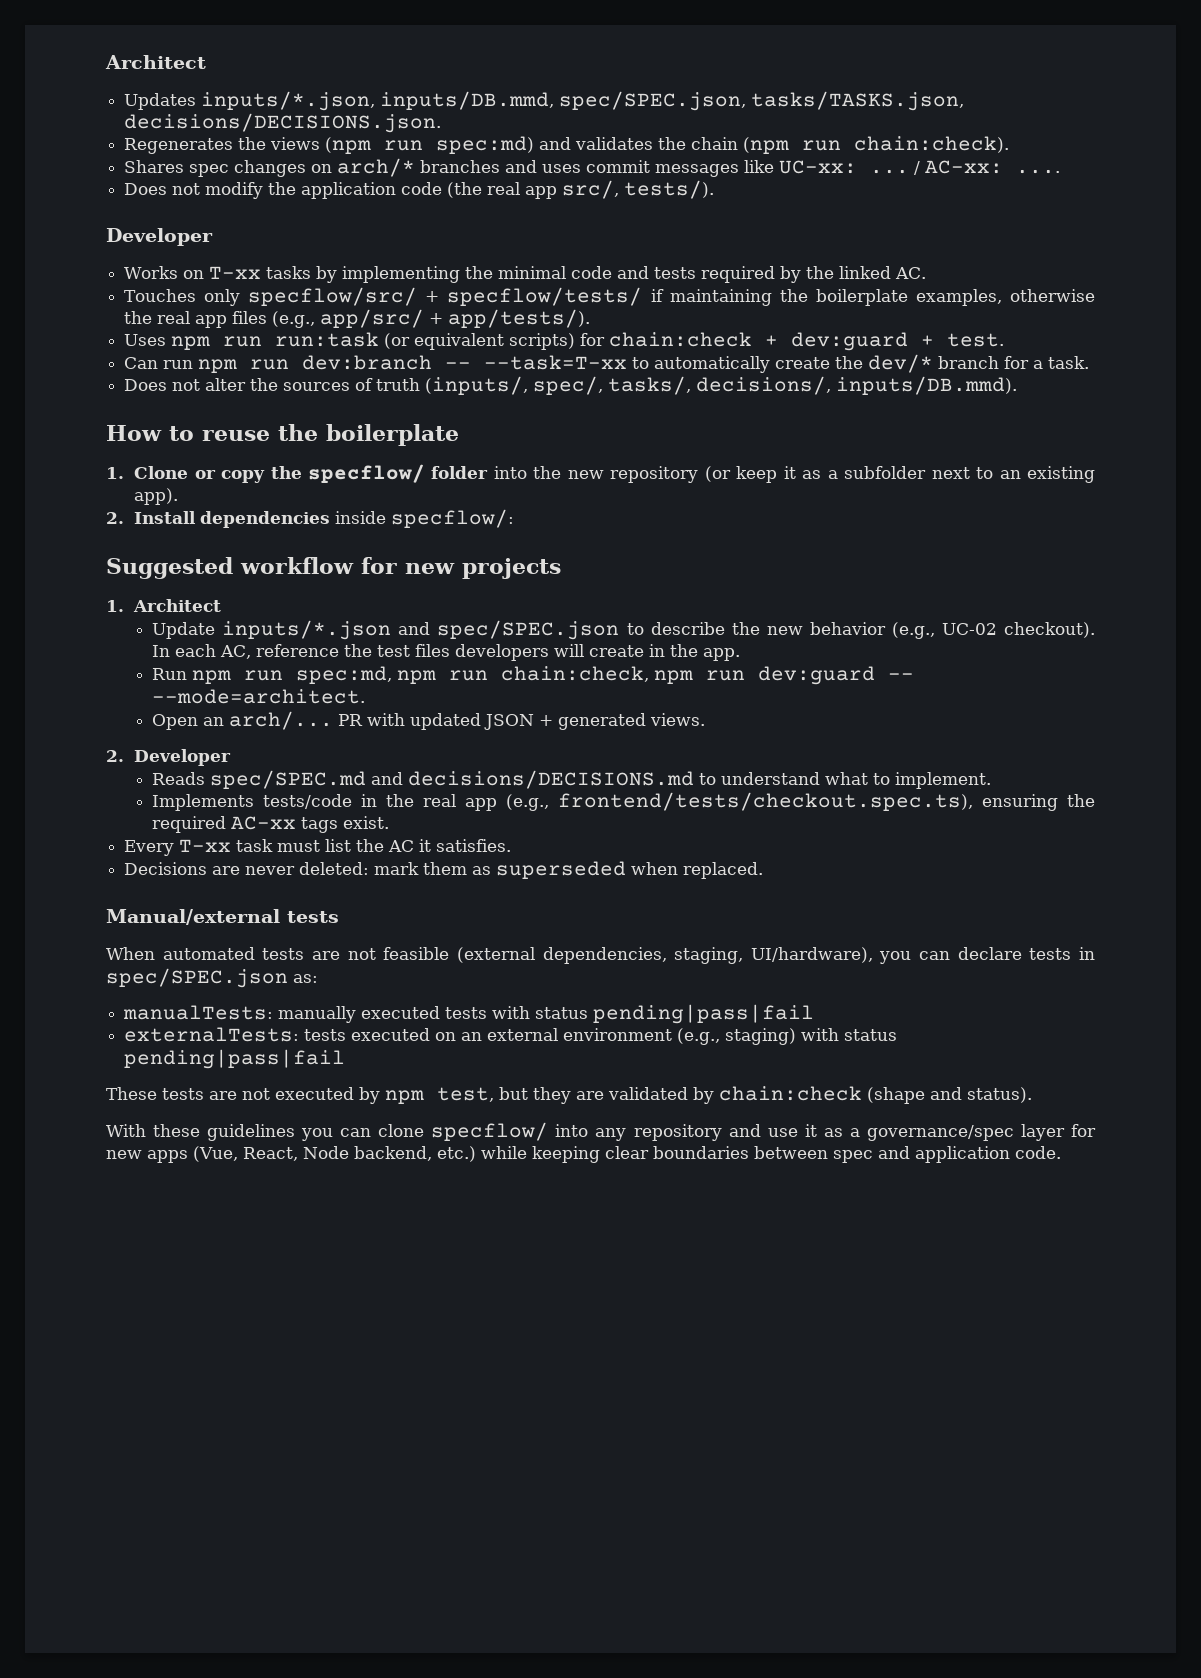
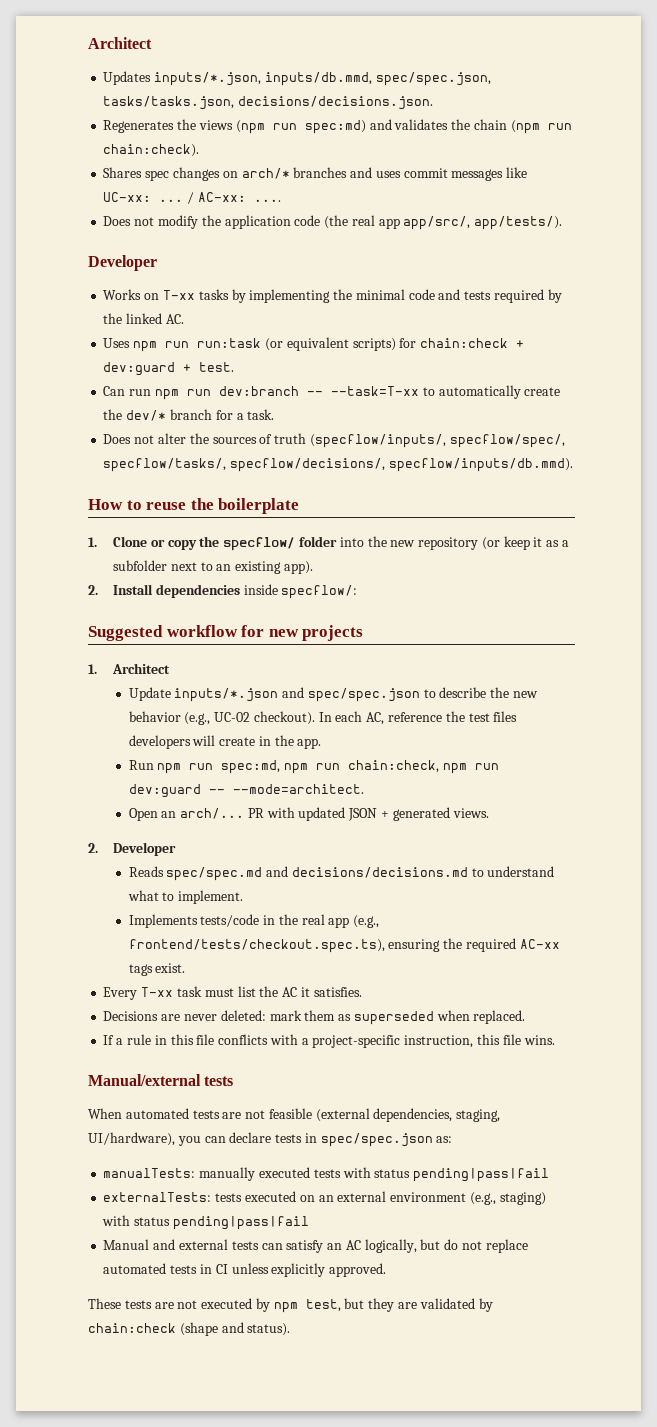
[380,91,965,111] [124,113,442,133] inputs/DB.mmd, spec/SPEC.json, tasks/TASKS.json, decisions/DECISIONS.json. -> [264,72,491,86] [103,96,434,110] inputs/db.mmd, spec/spec.json, tasks/tasks.json, decisions/decisions.json.
[562,180,715,199] src/, tests/). -> [403,216,563,230] app/src/, app/tests/).
[124,287,1095,306] [124,309,591,328] // Touches only specflow/src/ + specflow/tests/ if maintaining the boilerplate examples, otherwise the real app files (e.g., app/src/ + app/tests/). -> (184, 319) none
[425,376,1018,395] (inputs/, spec/, tasks/, decisions/, inputs/DB.mmd). -> [309,434,565,448] [103,458,573,472] (specflow/inputs/, specflow/spec/, specflow/tasks/, specflow/decisions/, specflow/inputs/db.mmd).
[437,620,620,640] spec/SPEC.json -> [307,688,420,702] spec/spec.json
[210,770,695,789] spec/SPEC.md and decisions/DECISIONS.md -> [166,866,468,881] spec/spec.md and decisions/decisions.md
(764, 870) none -> [103,1034,555,1048] // If a rule in this file conflicts with a project-specific instruction, this file wins.
[106,968,288,988] spec/SPEC.json -> [320,1133,433,1147] spec/spec.json
(346, 1059) none -> [103,1239,528,1253] [103,1263,387,1277] // Manual and external tests can satisfy an AC logically, but do not replace automated tests in CI unless explicitly approved.
[106,1122,1096,1141] [106,1146,1061,1163] // With these guidelines you can clone specflow/ into any repository and use it as a governance/spec layer for new apps (Vue, React, Node backend, etc.) while keeping clear boundaries between spec and application code. -> (291, 1329) none

